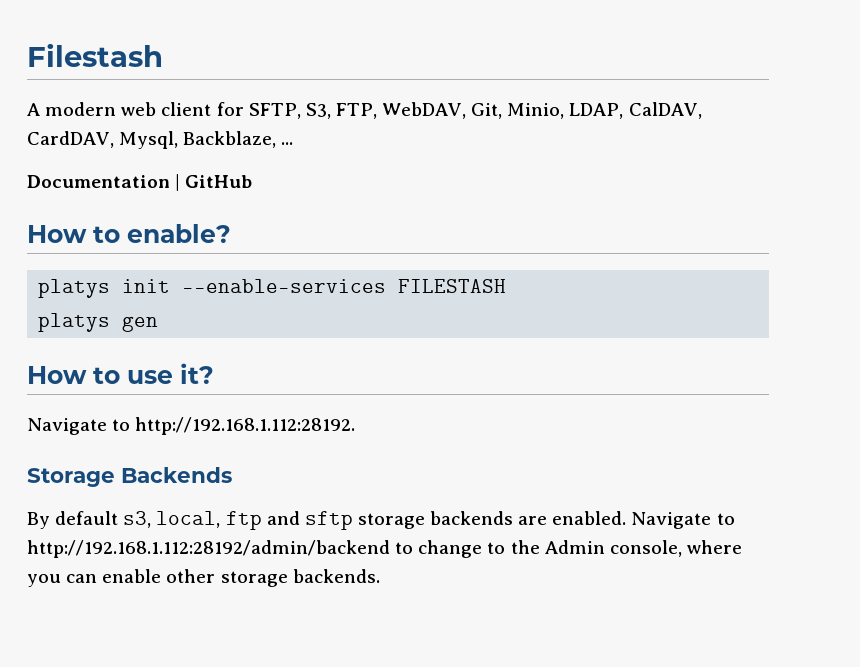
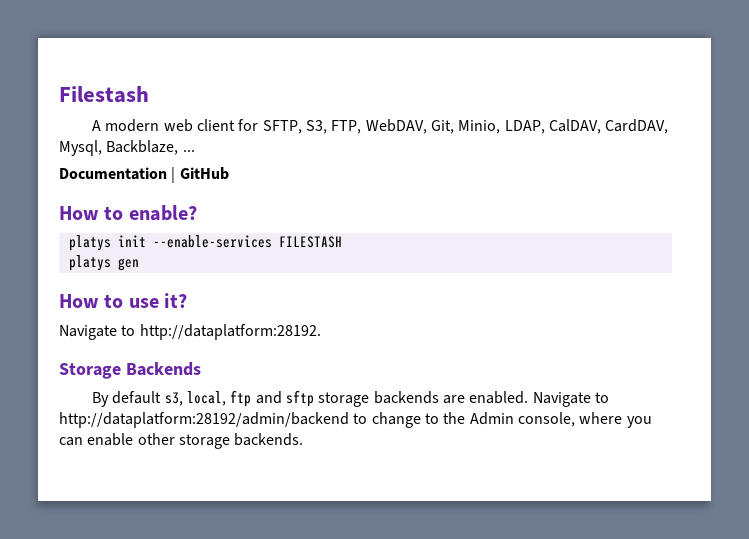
[135,417,356,435] http://192.168.1.112:28192. -> [139,324,321,340] http://dataplatform:28192.
[27,540,390,558] http://192.168.1.112:28192/admin/backend -> [59,412,349,428] http://dataplatform:28192/admin/backend

